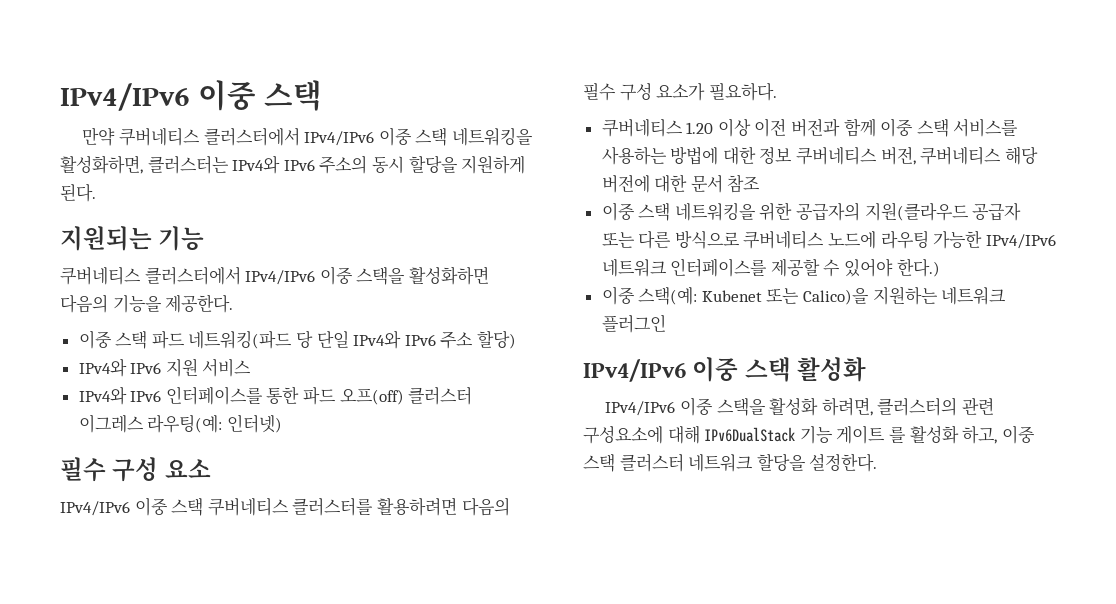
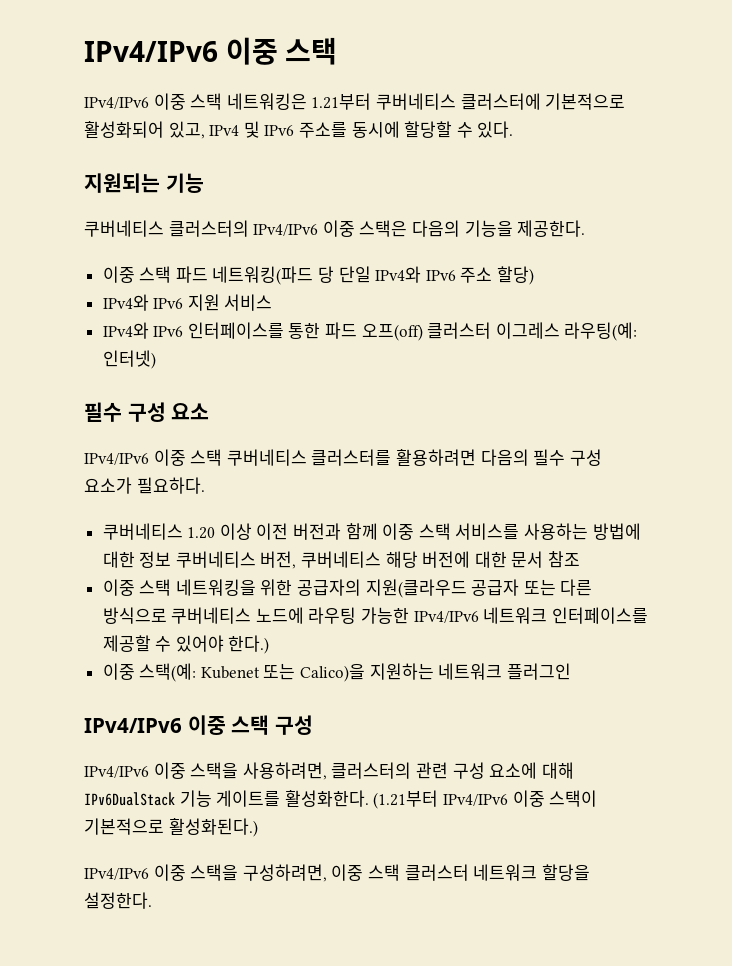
[82,127,533,146] [60,155,526,174] [60,184,96,202] 만약 쿠버네티스 클러스터에서 IPv4/IPv6 이중 스택 네트워킹을 활성화하면, 클러스터는 IPv4와 IPv6 주소의 동시 할당을 지원하게 된다. -> [84,93,626,110] [84,121,514,139] IPv4/IPv6 이중 스택 네트워킹은 1.21부터 쿠버네티스 클러스터에 기본적으로 활성화되어 있고, IPv4 및 IPv6 주소를 동시에 할당할 수 있다.
[144,266,489,285] 클러스터에서 IPv4/IPv6 이중 스택을 활성화하면 -> [168,220,408,237] 클러스터의 IPv4/IPv6 이중 스택은
[797,357,867,382] [605,397,994,416] [583,425,998,444] 활성화 // IPv4/IPv6 이중 스택을 활성화 하려면, 클러스터의 관련 구성요소에 대해 IPv6DualStack 기능 게이트 를 활성화 하고, -> [274,715,313,735] [84,762,574,780] [84,790,598,809] [84,818,258,837] [84,864,327,882] 구성 // IPv4/IPv6 이중 스택을 사용하려면, 클러스터의 관련 구성 요소에 대해 IPv6DualStack 기능 게이트를 활성화한다. (1.21부터 IPv4/IPv6 이중 스택이 기본적으로 활성화된다.) // IPv4/IPv6 이중 스택을 구성하려면,

